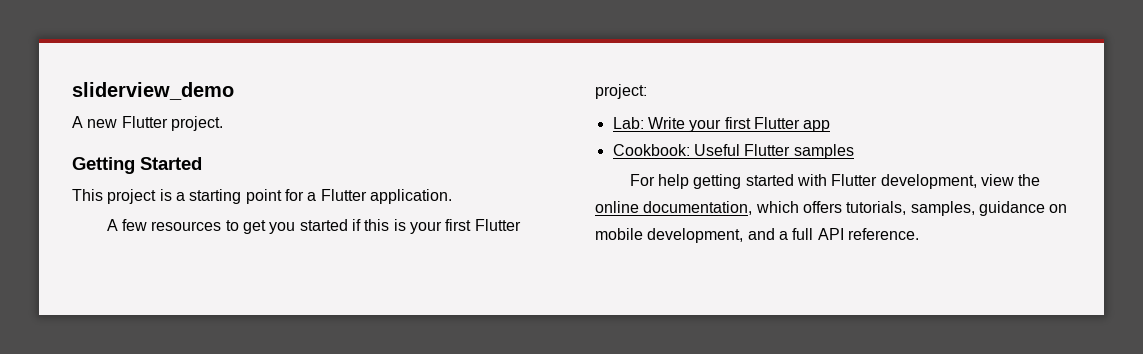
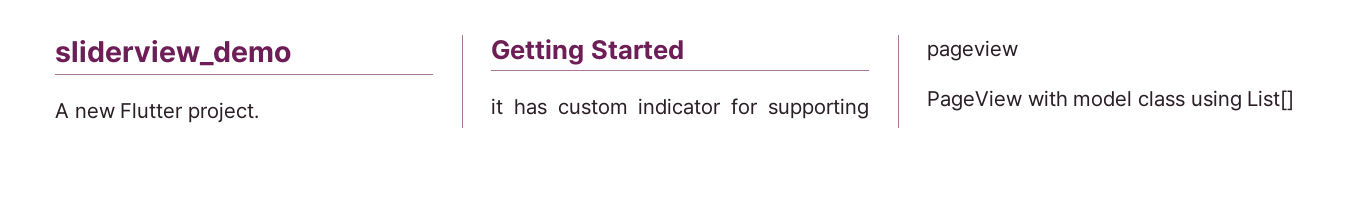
[72,189,452,204] [106,219,521,234] [595,84,647,99] [612,117,831,132] [612,144,854,159] [629,174,1041,189] [595,201,1068,216] [595,228,919,243] This project is a starting point for a Flutter application. // A few resources to get you started if this is your first Flutter project: // Lab: Write your first Flutter app // Cookbook: Useful Flutter samples // For help getting started with Flutter development, view the online documentation, which offers tutorials, samples, guidance on mobile development, and a full API reference. -> [491,98,869,119] [927,40,1018,61] [927,90,1295,111] it has custom indicator for supporting pageview // PageView with model class using List[]

